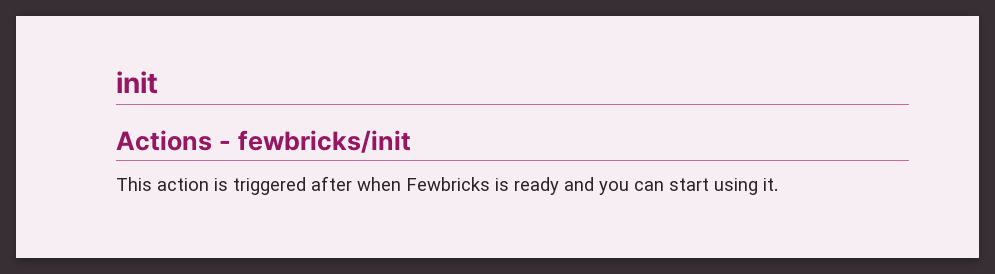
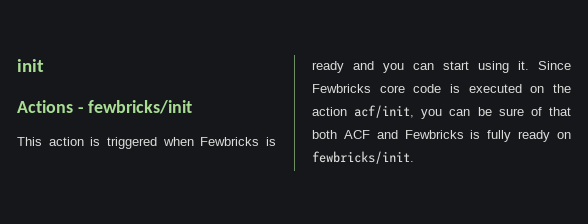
[311,176,352,191] after -> (157, 143) none
(778, 184) none -> [538,61,571,70] [312,84,571,93] [312,105,571,119] [312,130,571,142] [312,151,414,164] Since Fewbricks core code is executed on the action acf/init, you can be sure of that both ACF and Fewbricks is fully ready on fewbricks/init.

